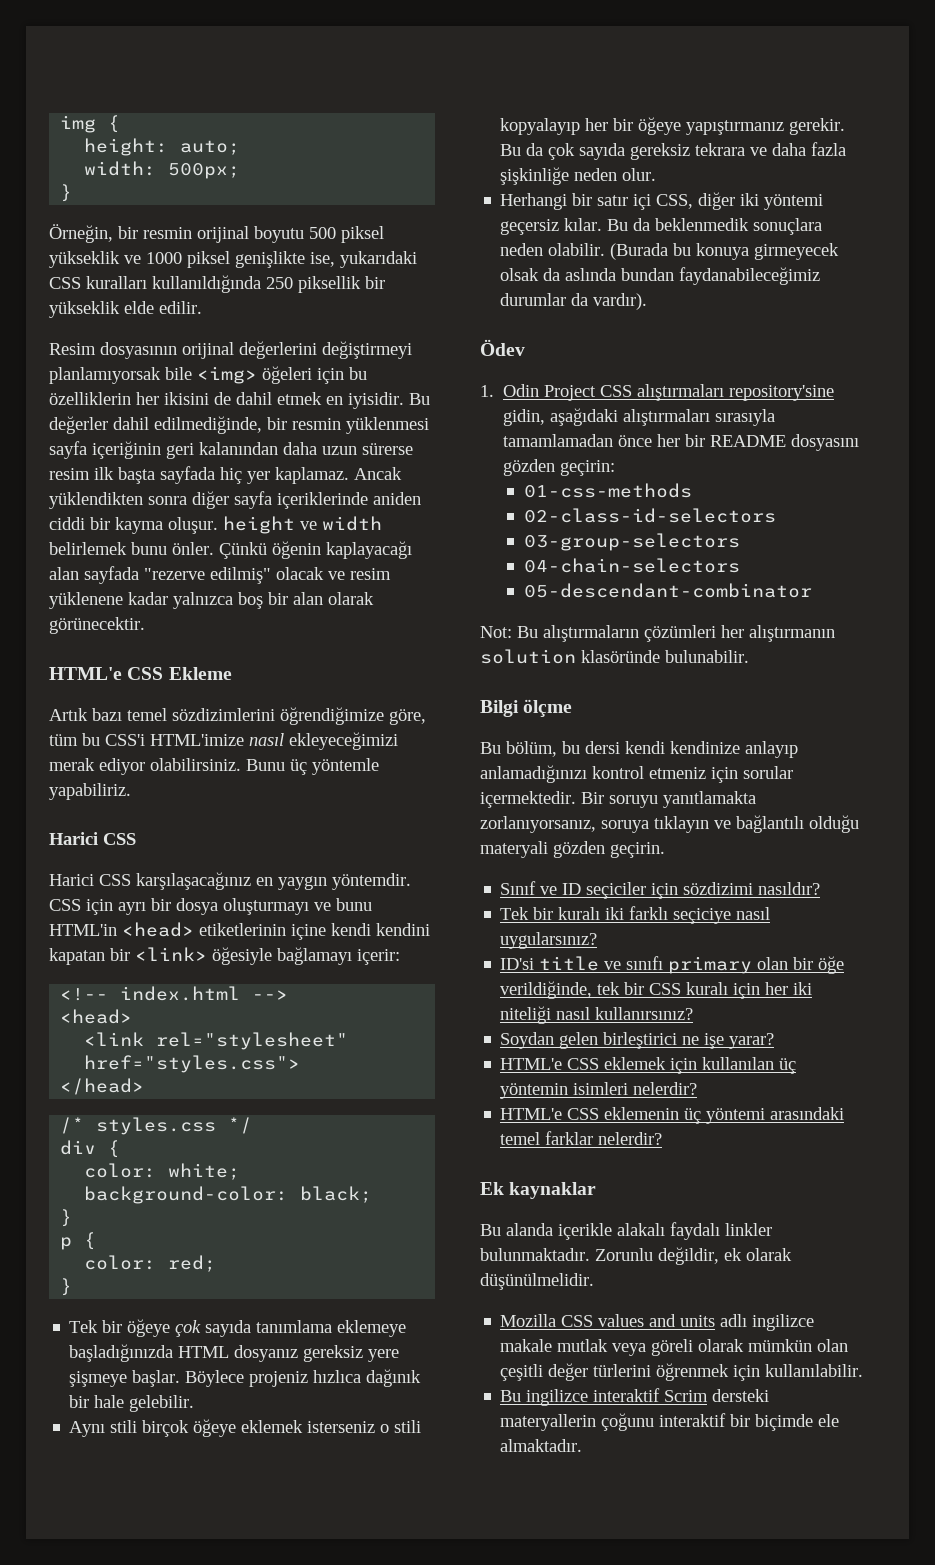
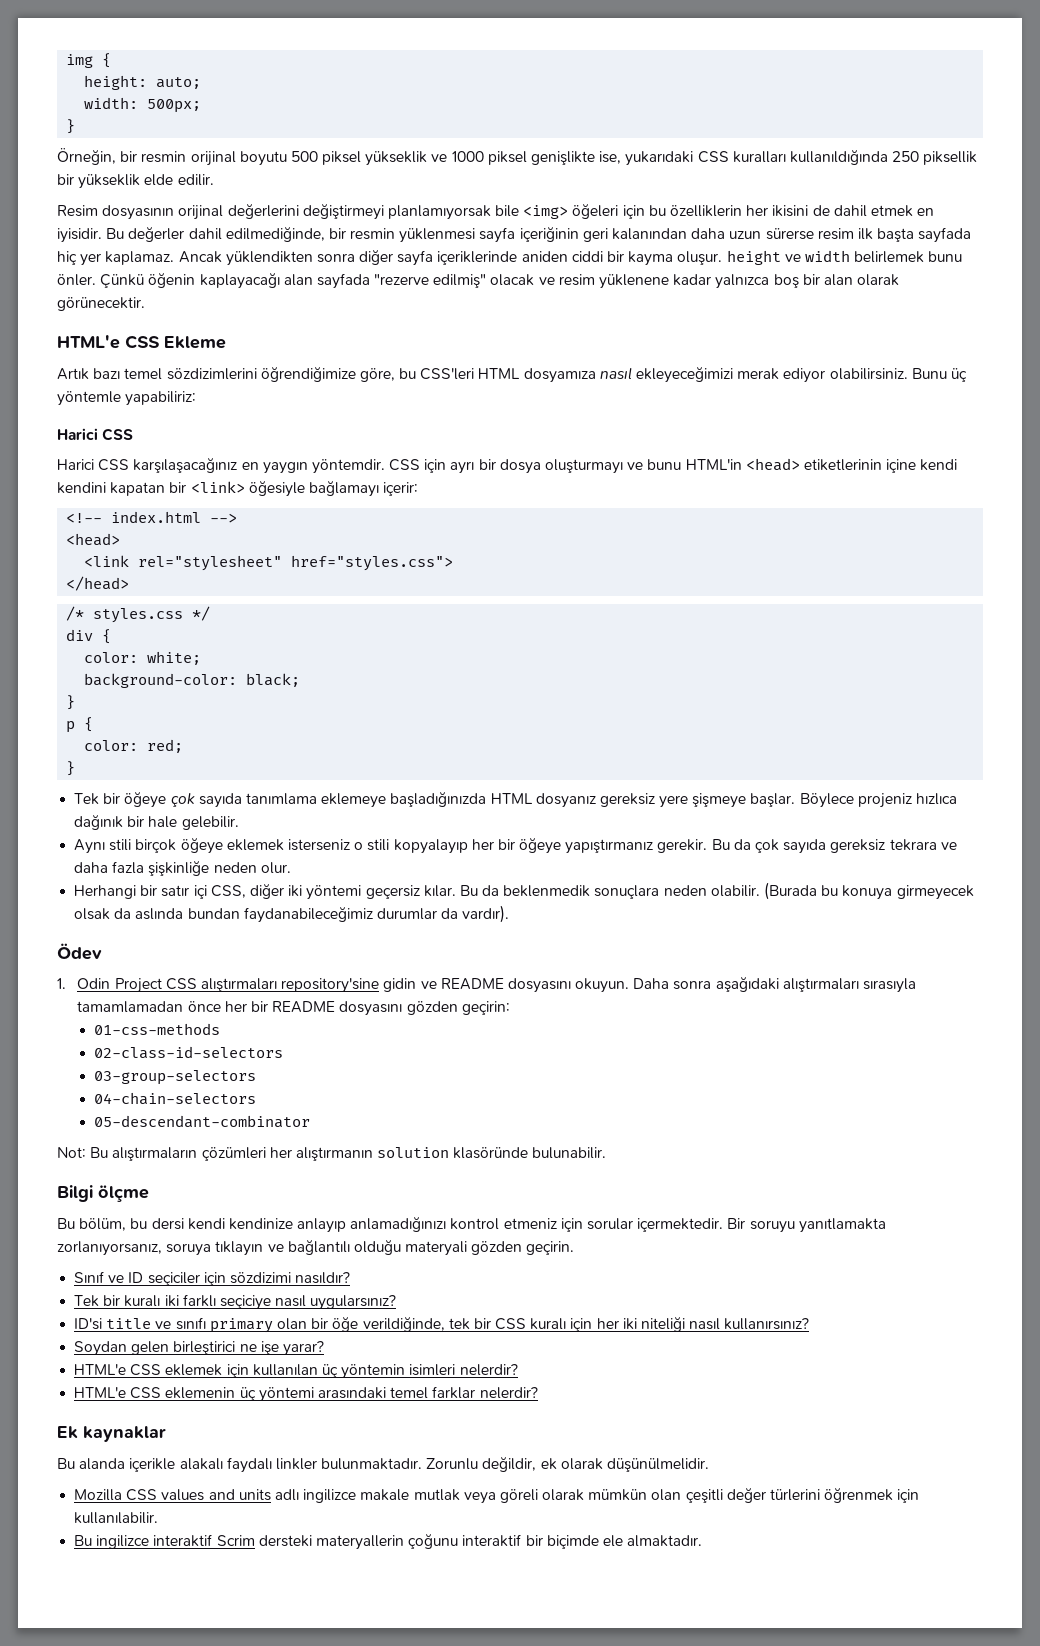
[49,733,244,746] tüm bu CSS'i HTML'imize -> [399,368,596,383] bu CSS'leri HTML dosyamıza
[49,783,131,800] yapabiliriz. -> [125,391,197,406] yapabiliriz:
[503,409,546,426] gidin, -> [383,978,712,993] gidin ve README dosyasını okuyun. Daha sonra

